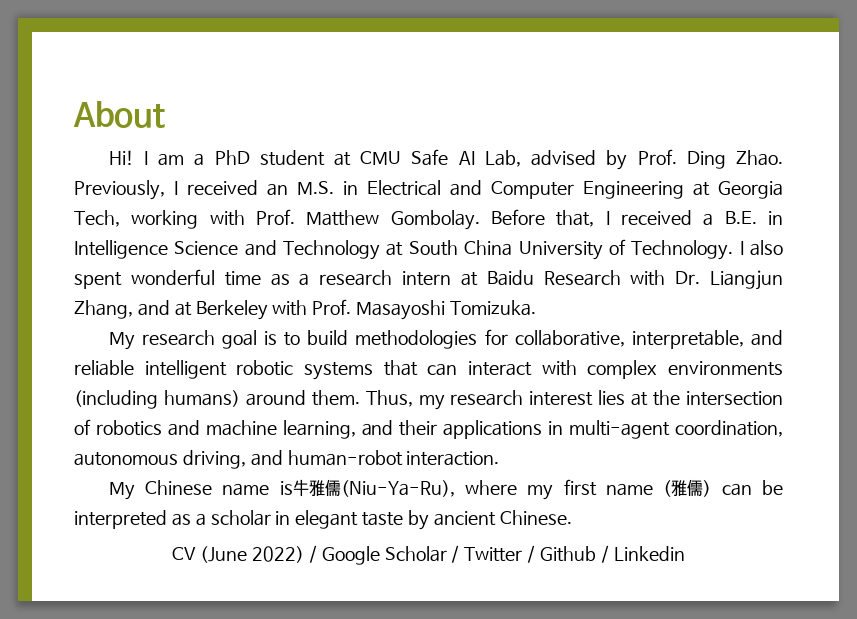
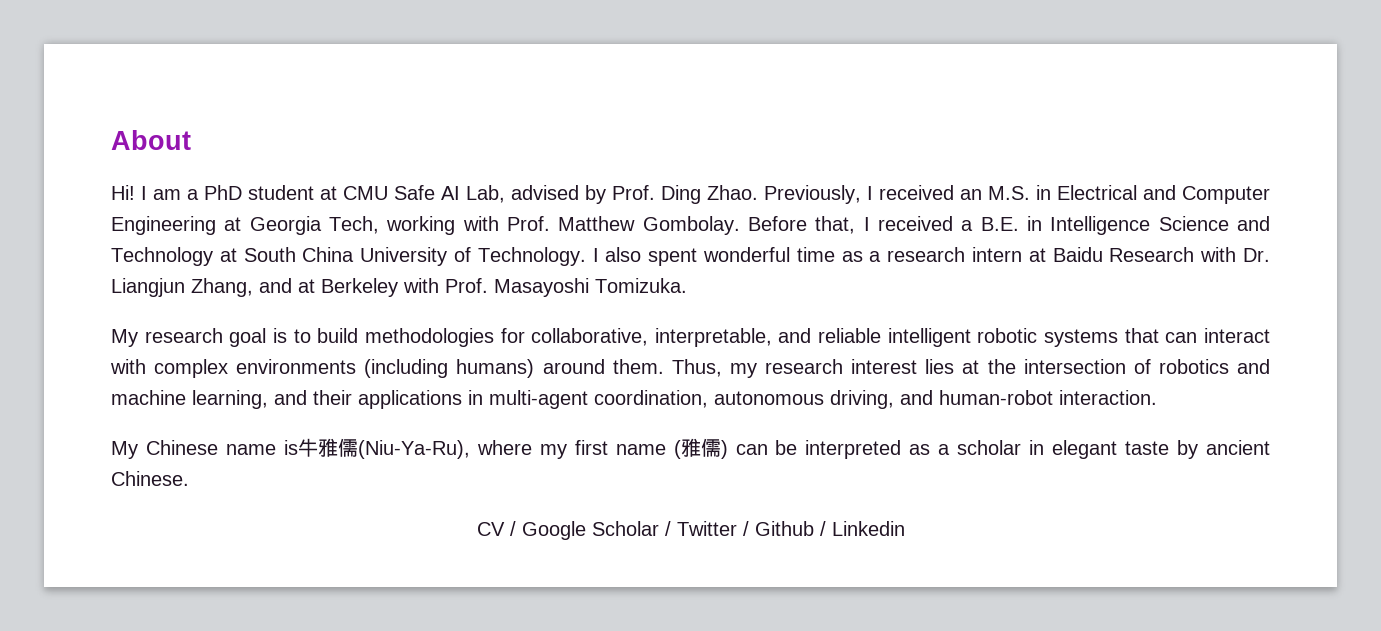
[200,546,304,563] (June 2022) -> (505, 529) none

